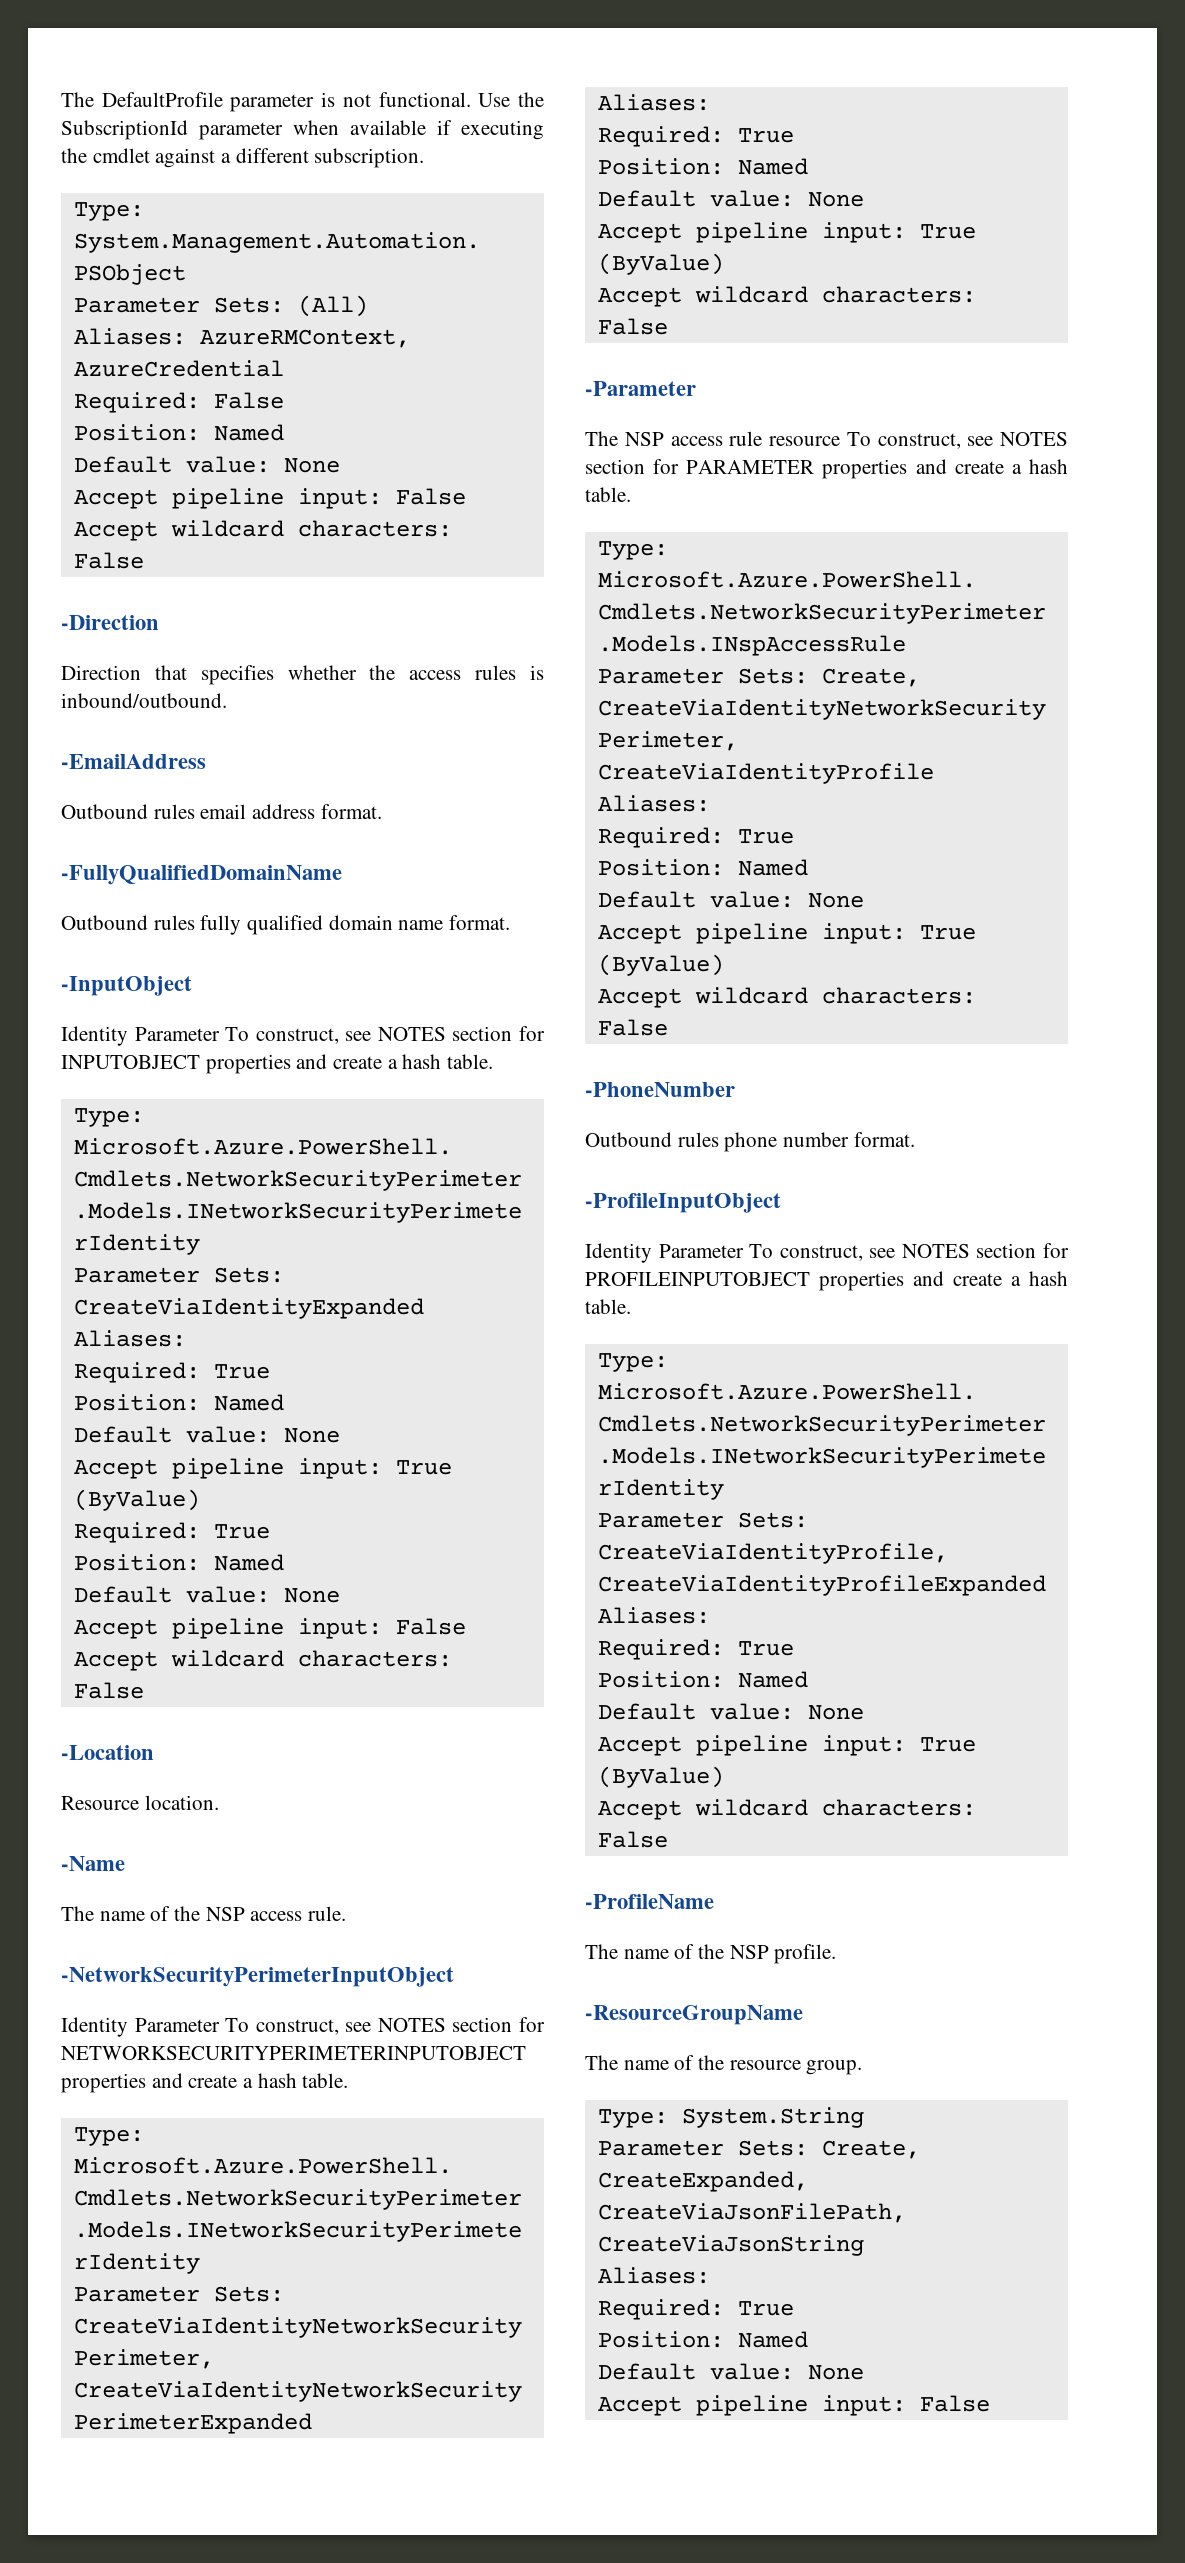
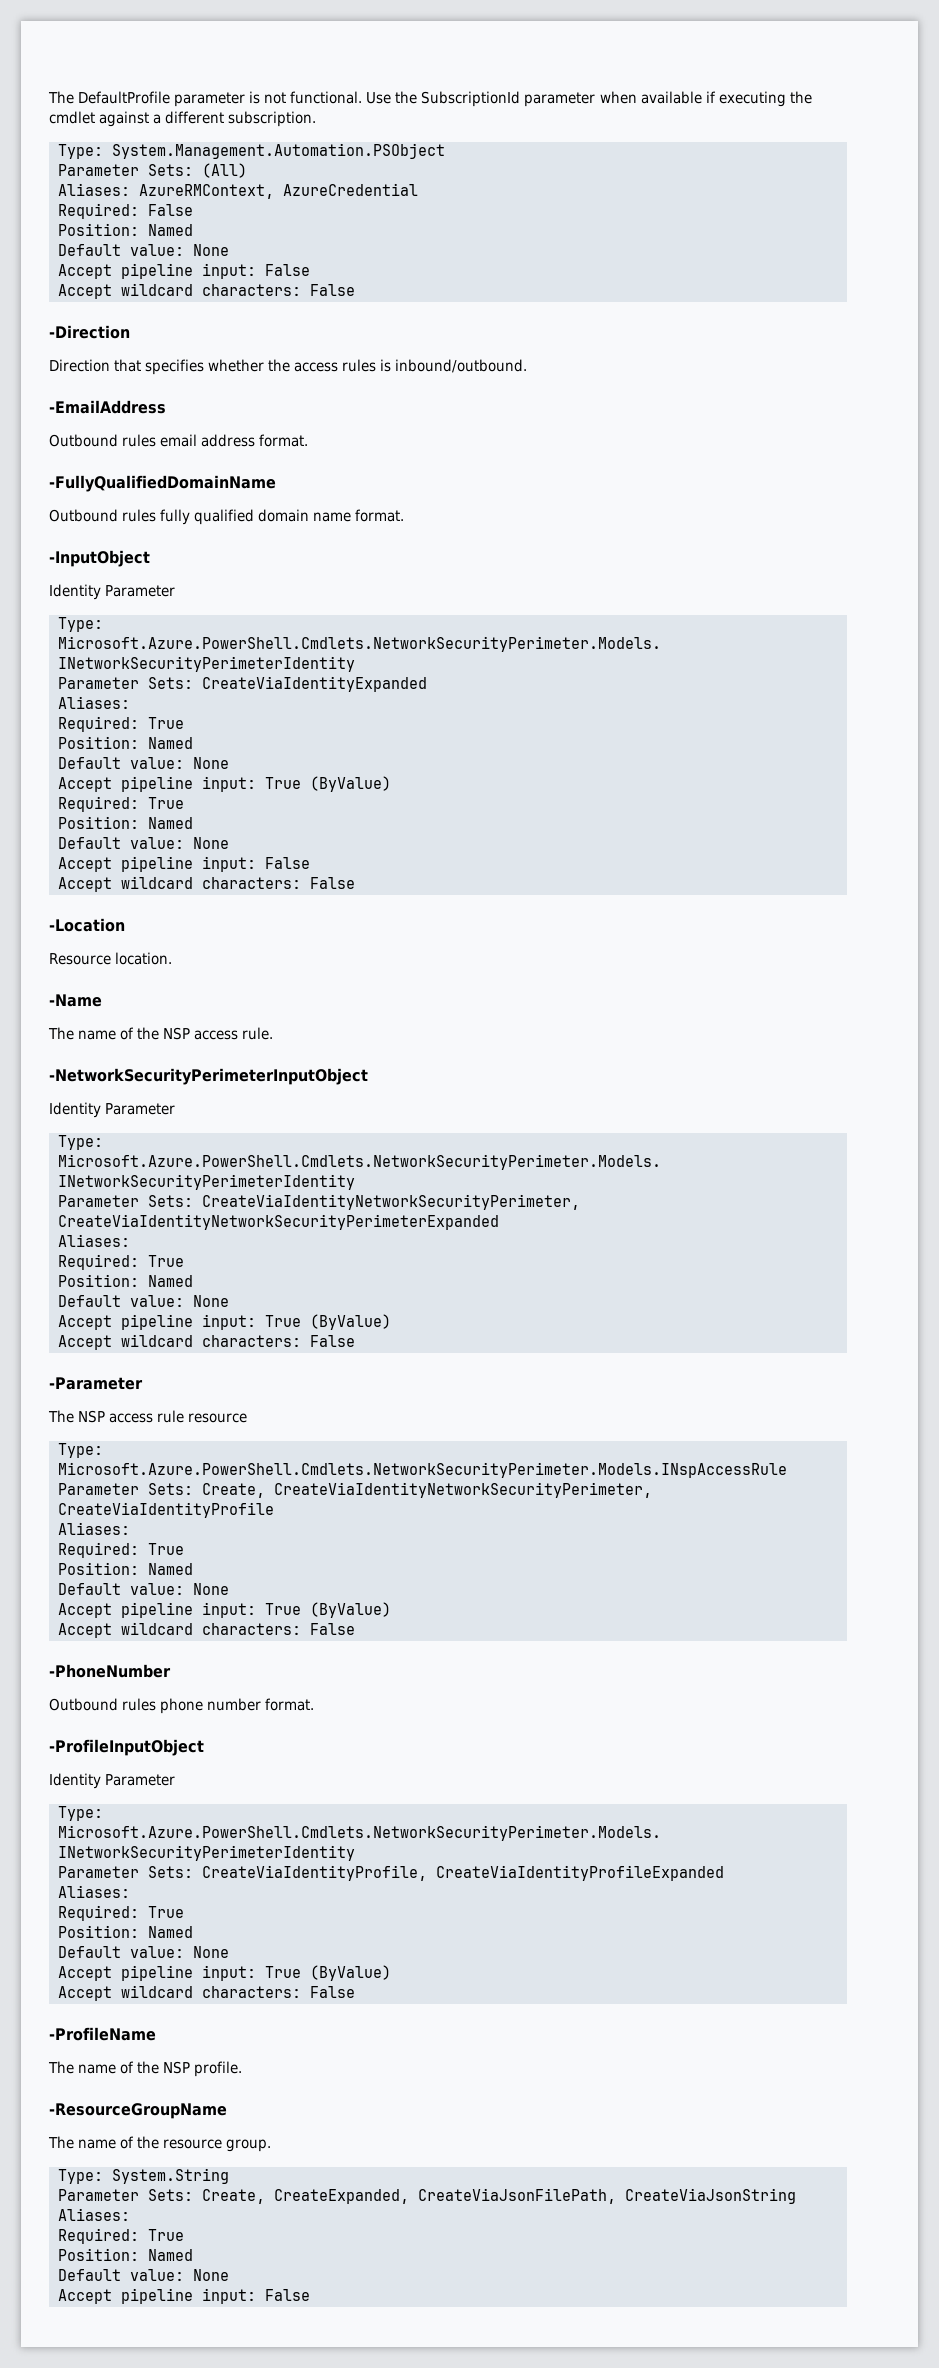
[225,1026,545,1044] [61,1054,494,1074] To construct, see NOTES section for INPUTOBJECT properties and create a hash table. -> (176, 591) none
[225,2017,545,2035] [61,2046,526,2060] [61,2073,349,2093] To construct, see NOTES section for NETWORKSECURITYPERIMETERINPUTOBJECT properties and create a hash table. -> (176, 1109) none
[846,432,1068,449] [585,459,1068,479] [585,487,631,502] To construct, see NOTES section for PARAMETER properties and create a hash table. -> (248, 1418) none
[749,1243,1069,1261] [585,1271,1068,1291] [585,1299,631,1314] To construct, see NOTES section for PROFILEINPUTOBJECT properties and create a hash table. -> (176, 1780) none

